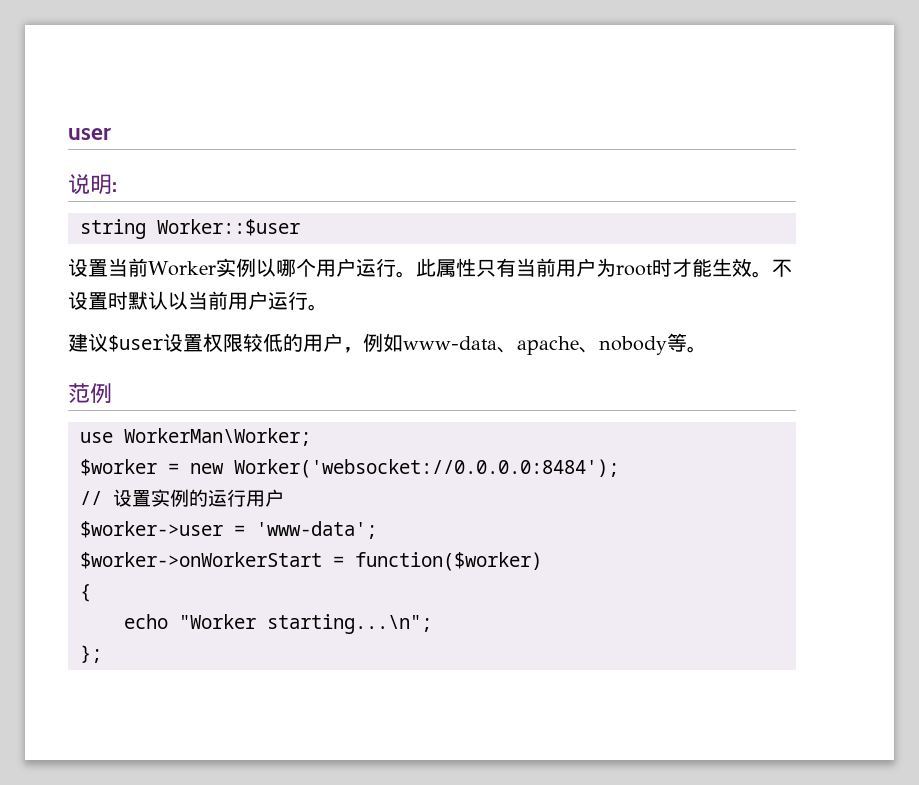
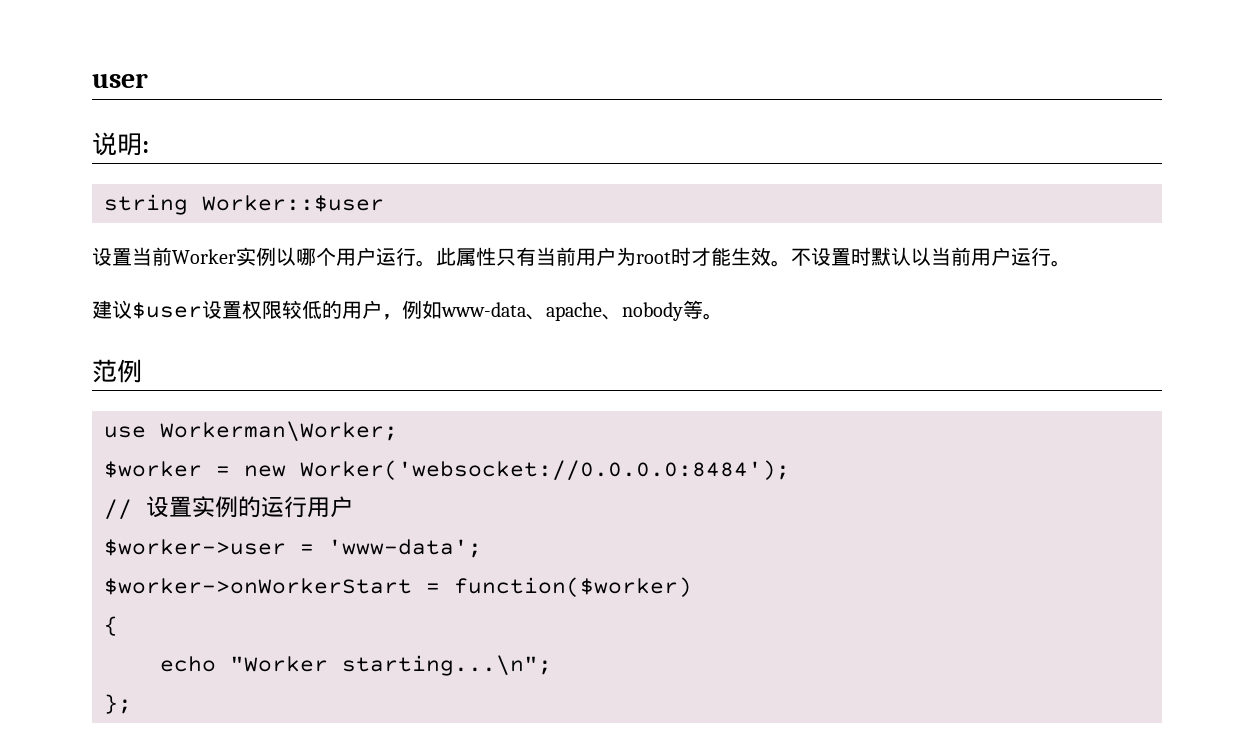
[124,428,311,446] WorkerMan\Worker; -> [160,421,398,441] Workerman\Worker;

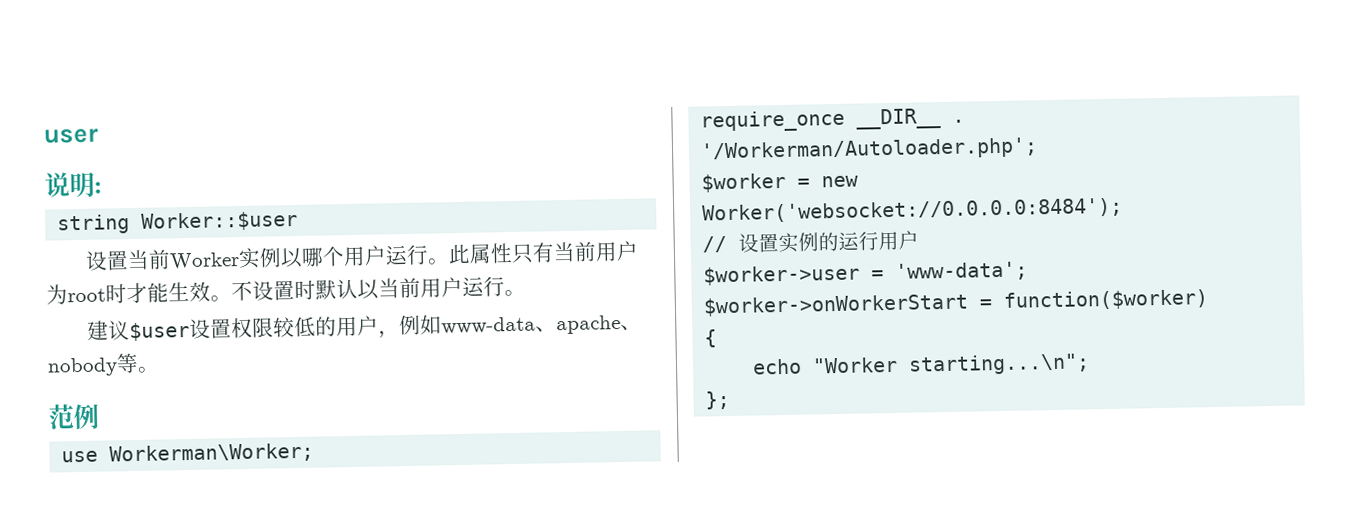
(398, 431) none -> [700,108,966,133] [700,137,1039,163] // require_once __DIR__ . '/Workerman/Autoloader.php';

